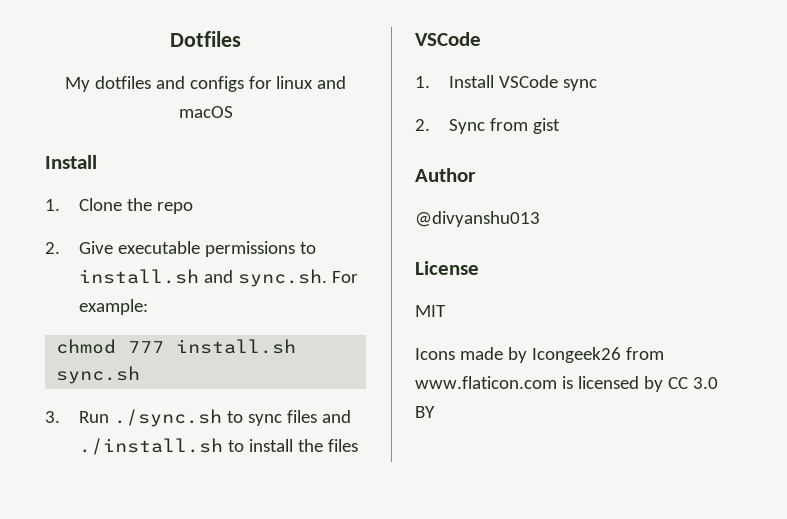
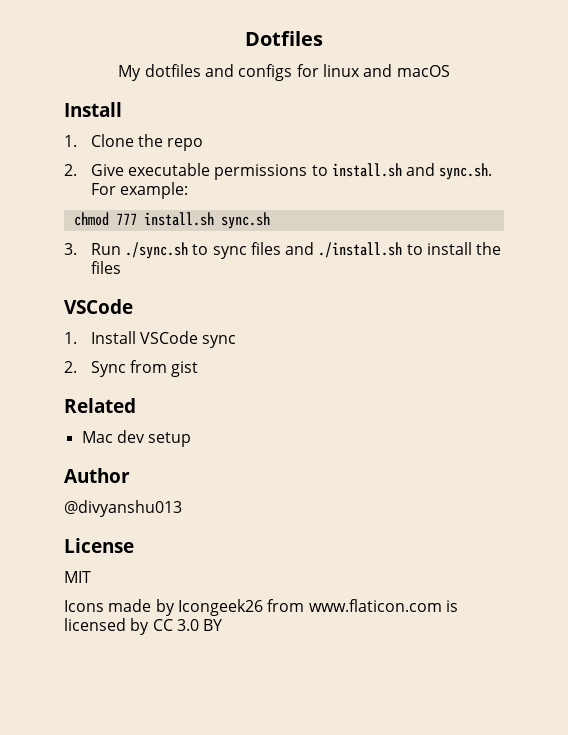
(561, 126) none -> [64,398,136,413] [81,430,192,447] // Related // Mac dev setup

